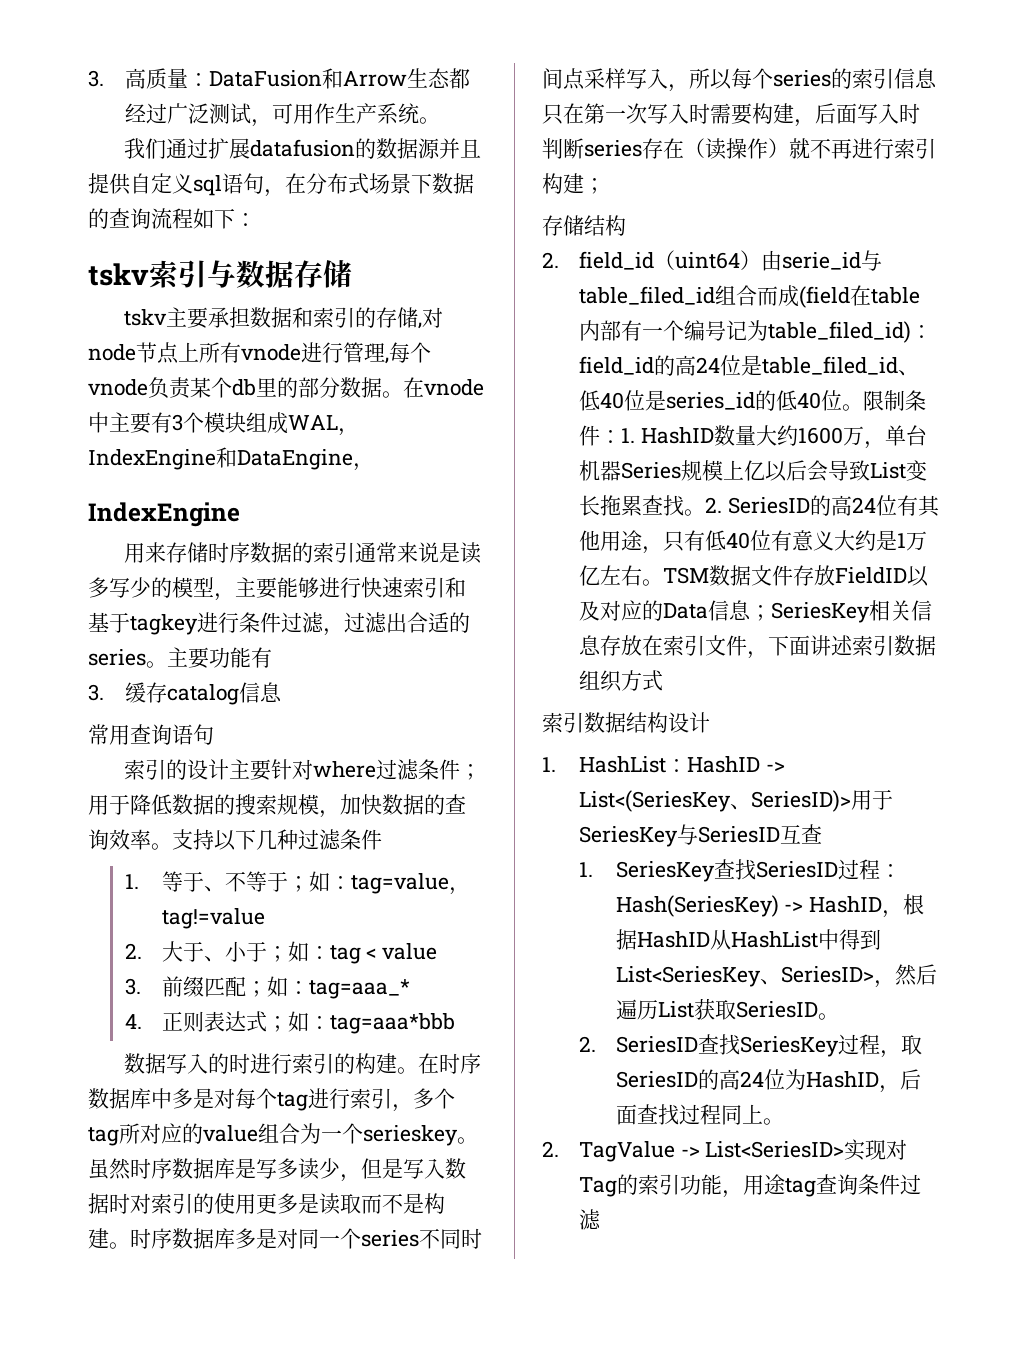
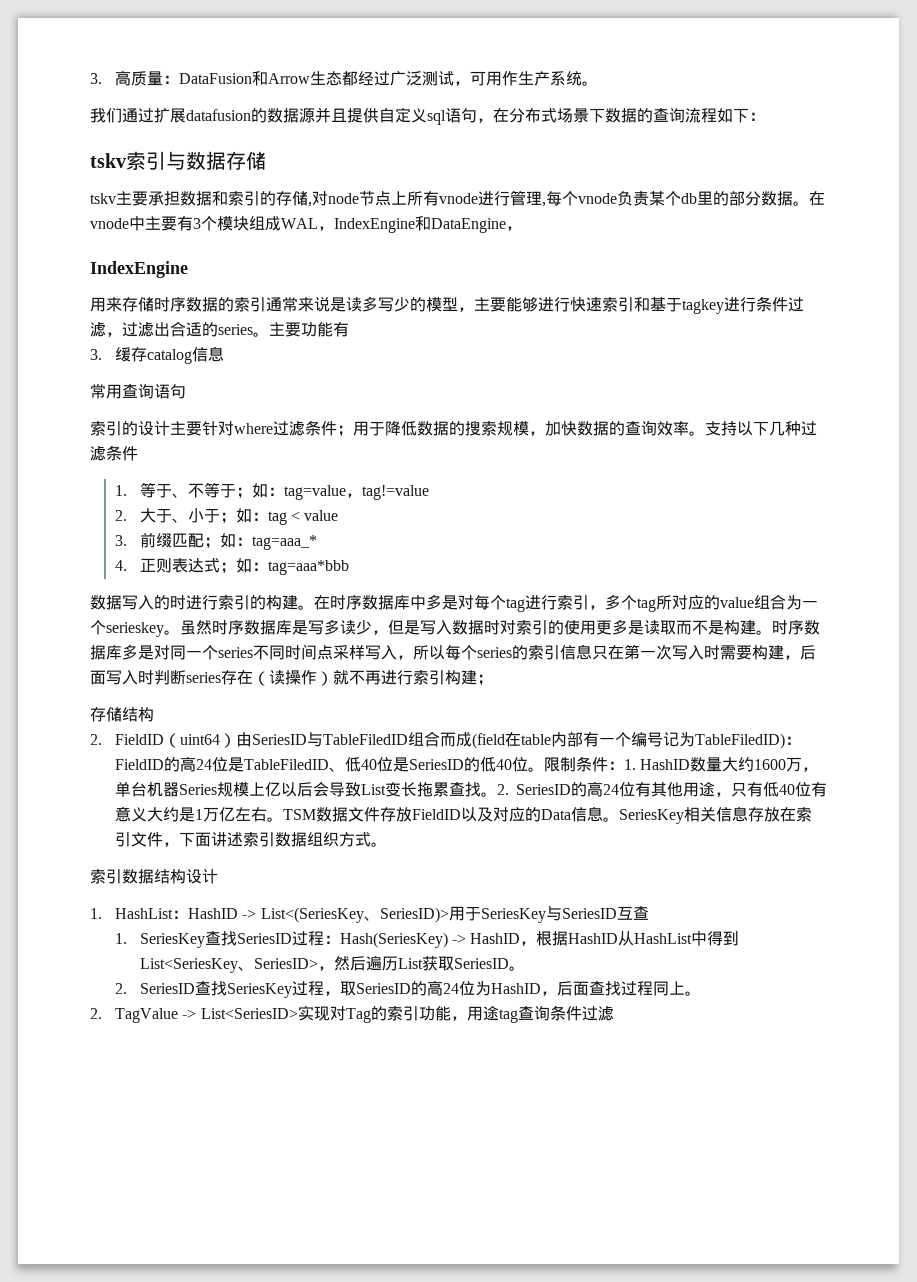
[578,251,654,270] field_id -> [114,734,164,745] FieldID
[781,250,882,271] [578,286,715,305] serie_id与table_filed_id -> [251,732,408,747] SeriesID与TableFiledID
[767,321,932,343] [578,356,654,375] table_filed_id)：field_id -> [694,733,801,749] [114,759,164,770] TableFiledID)：FieldID
[761,356,898,375] table_filed_id -> [243,759,329,770] TableFiledID
[665,392,755,410] series_id -> [408,759,464,770] SeriesID
[749,605,771,621] ； -> [602,817,619,822] 。
(663, 680) none -> [370,842,387,847] 。

